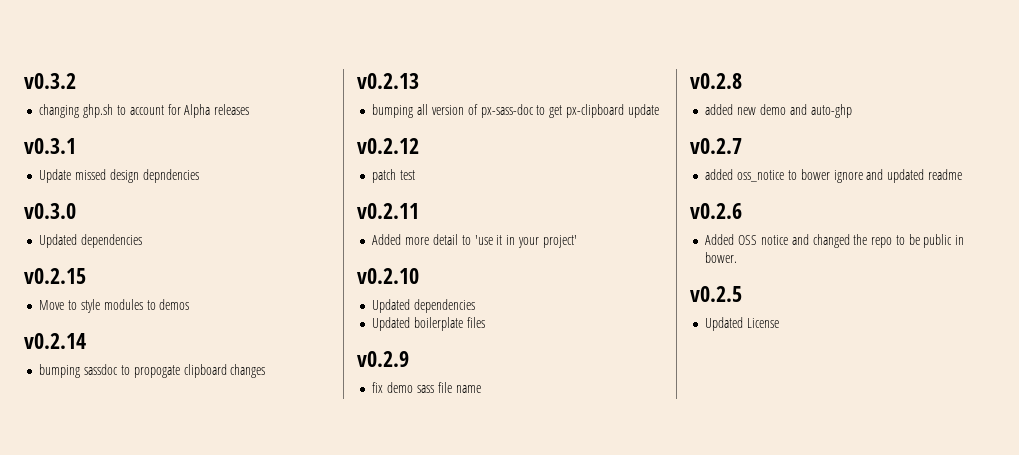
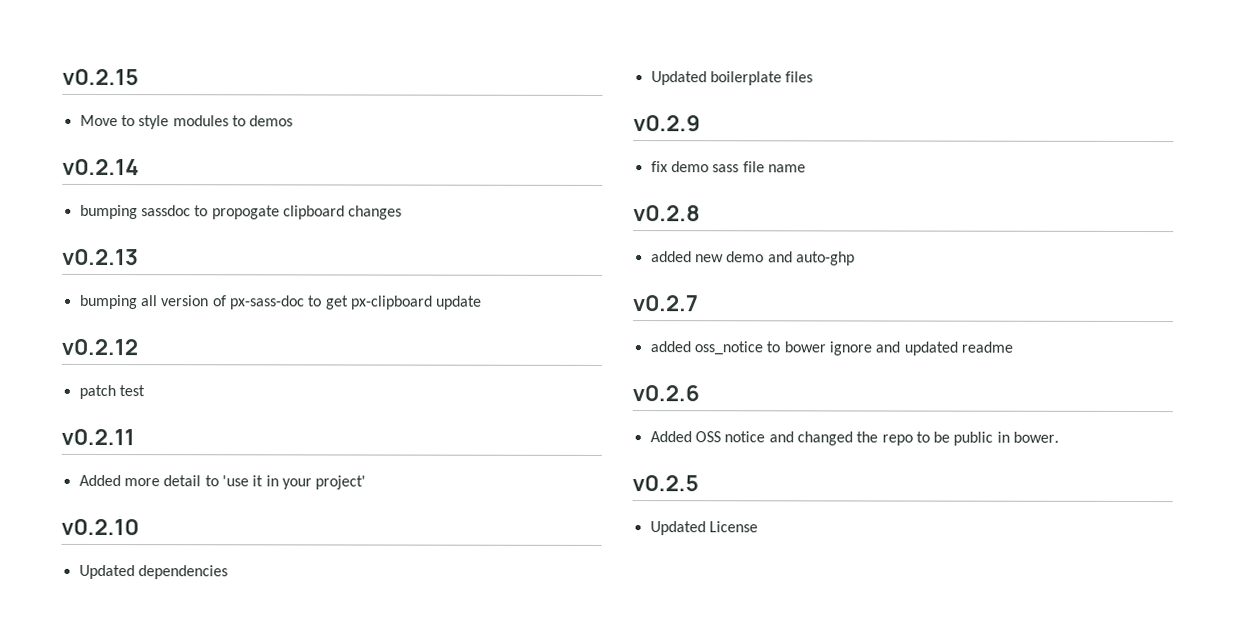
[24,73,76,89] [39,104,250,118] [24,138,76,154] [39,169,199,183] [24,203,76,219] [39,234,143,248] v0.3.2 // changing ghp.sh to account for Alpha releases // v0.3.1 // Update missed design depndencies // v0.3.0 // Updated dependencies // -> (62, 77) none

